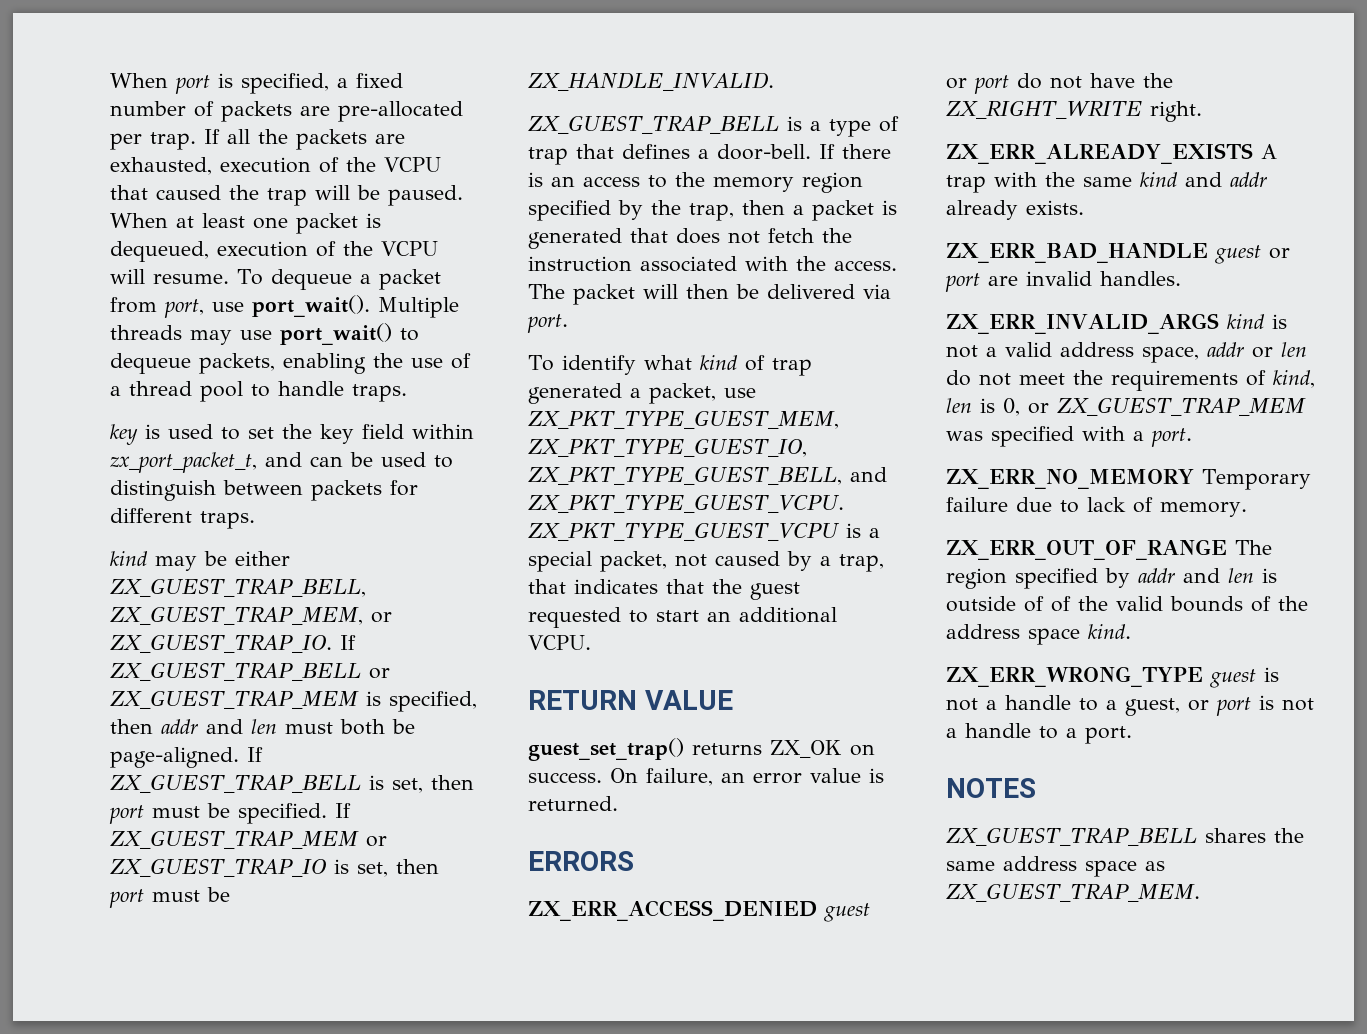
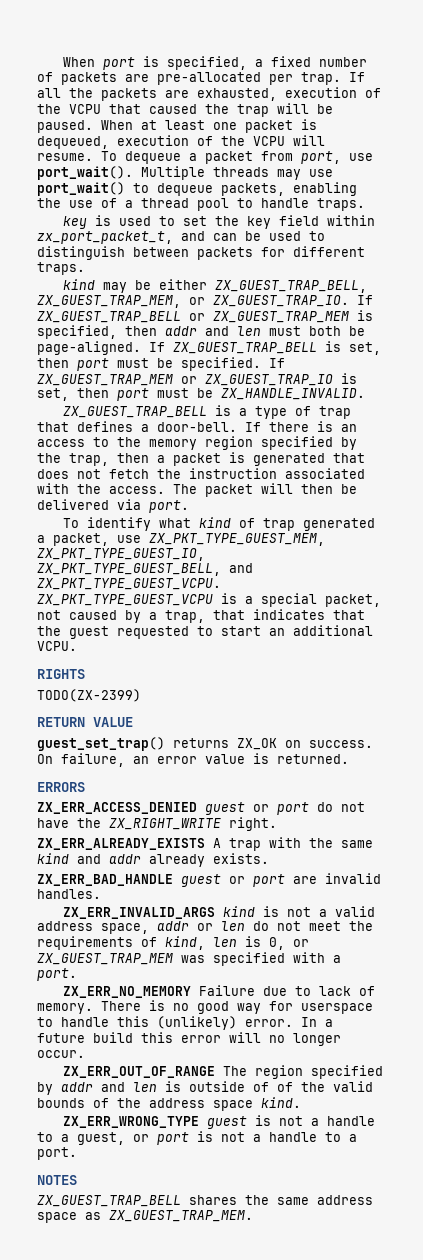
(591, 642) none -> [37,669,85,679] [37,689,141,702] // RIGHTS // TODO(ZX-2399)
[1202,469,1311,490] [946,497,1008,512] Temporary failure -> [198,985,255,996] Failure
(1247, 509) none -> [101,1000,373,1014] [37,1016,333,1030] [37,1032,341,1046] [37,1050,85,1058] There is no good way for userspace to handle this (unlikely) error. In a future build this error will no longer occur.

